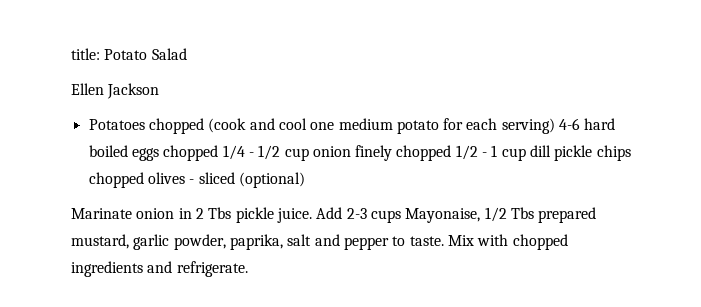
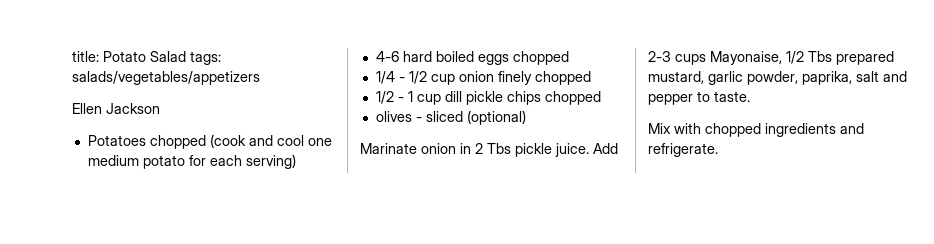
(187, 54) none -> [190,51,221,65] [72,71,260,85] tags: salads/vegetables/appetizers
(555, 126) none -> (296, 161) //
(219, 153) none -> (569, 58) //
(452, 153) none -> (591, 78) //
(144, 180) none -> (601, 98) //
(444, 241) none -> (750, 96) //

